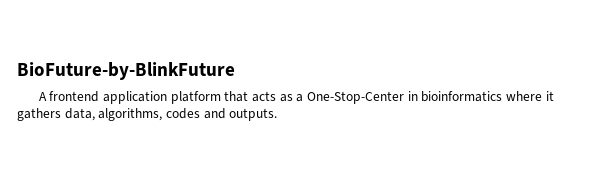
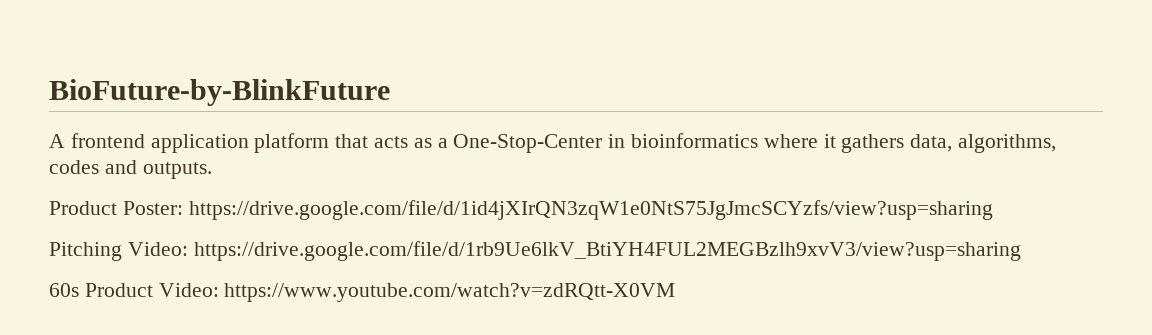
(278, 114) none -> [49,200,993,220] [49,241,1021,261] [49,283,676,302] // Product Poster: https://drive.google.com/file/d/1id4jXIrQN3zqW1e0NtS75JgJmcSCYzfs/view?usp=sharing // Pitching Video: https://drive.google.com/file/d/1rb9Ue6lkV_BtiYH4FUL2MEGBzlh9xvV3/view?usp=sharing // 60s Product Video: https://www.youtube.com/watch?v=zdRQtt-X0VM

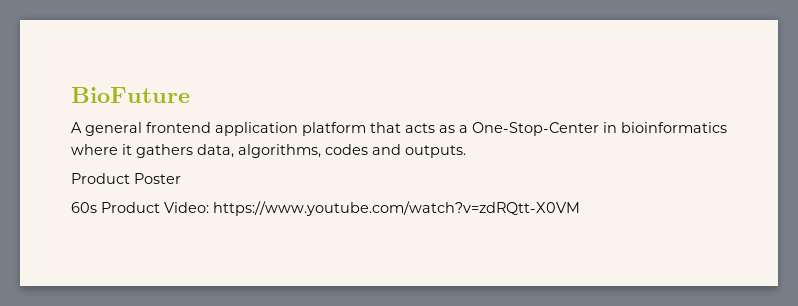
[49,79,390,106] BioFuture-by-BlinkFuture -> [71,87,190,103] BioFuture
(65, 141) none -> [85,122,142,136] general
[122,200,993,220] [49,241,1021,261] Poster: https://drive.google.com/file/d/1id4jXIrQN3zqW1e0NtS75JgJmcSCYzfs/view?usp=sharing // Pitching Video: https://drive.google.com/file/d/1rb9Ue6lkV_BtiYH4FUL2MEGBzlh9xvV3/view?usp=sharing -> [134,173,181,184] Poster

